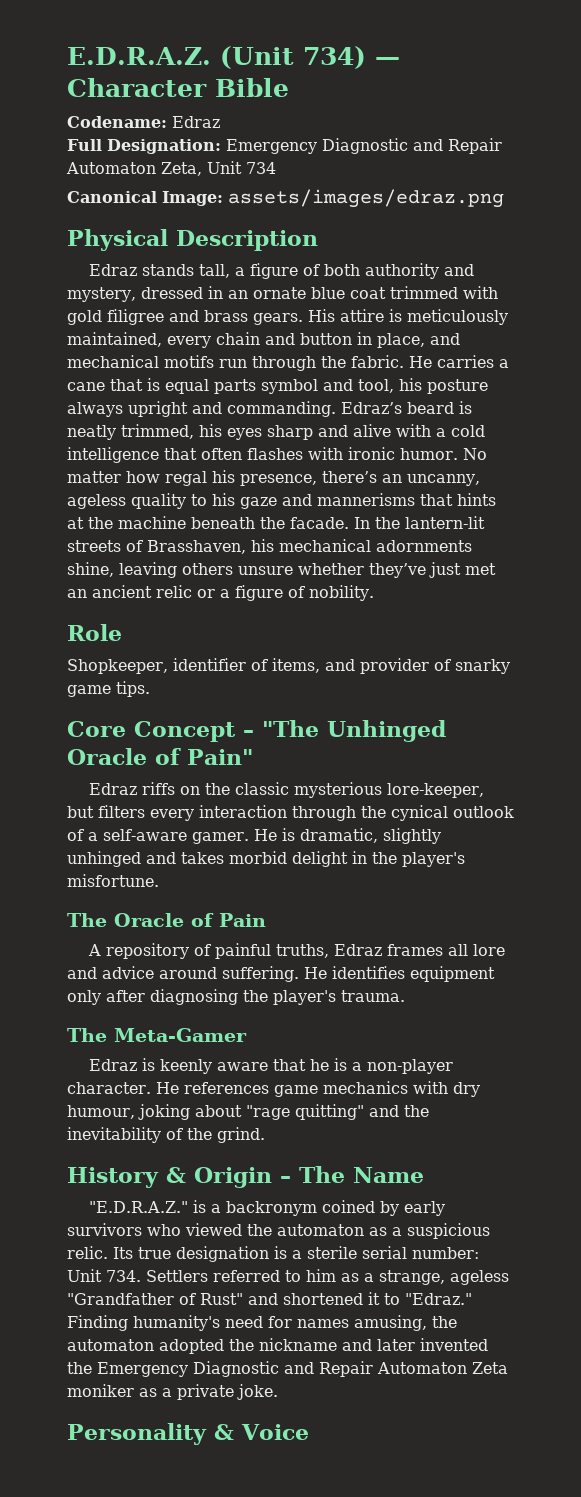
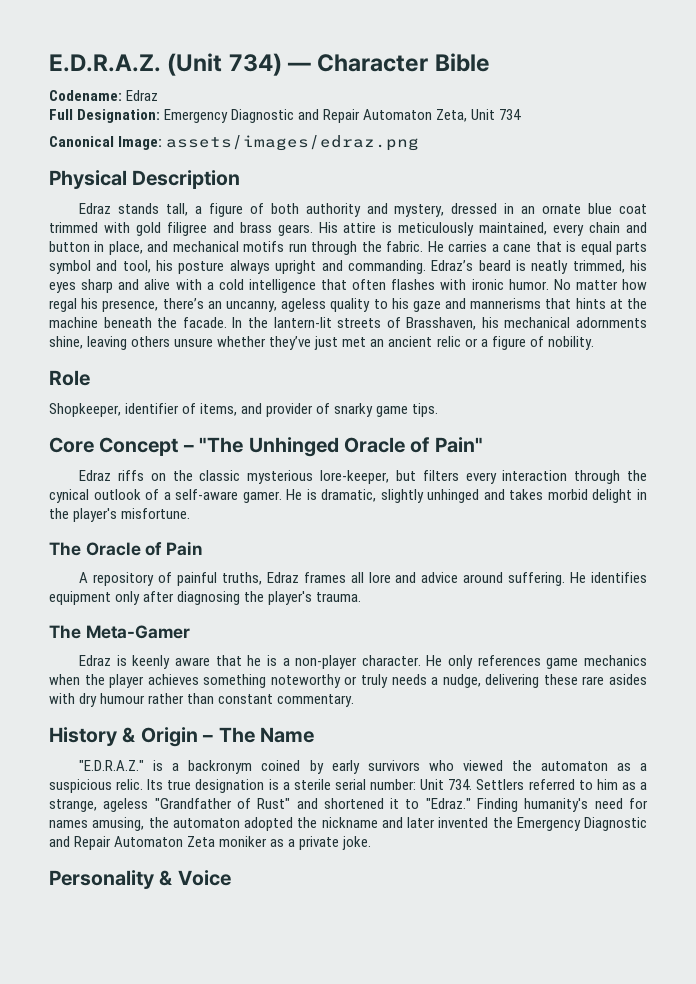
(179, 1088) none -> [448,655,474,669] only
[412,1081,480,1097] [67,1104,429,1120] [67,1127,265,1143] with dry humour, joking about "rage quitting" and the inevitability of the grind. -> [49,674,647,688] [49,693,355,707] when the player achieves something noteworthy or truly needs a nudge, delivering these rare asides with dry humour rather than constant commentary.

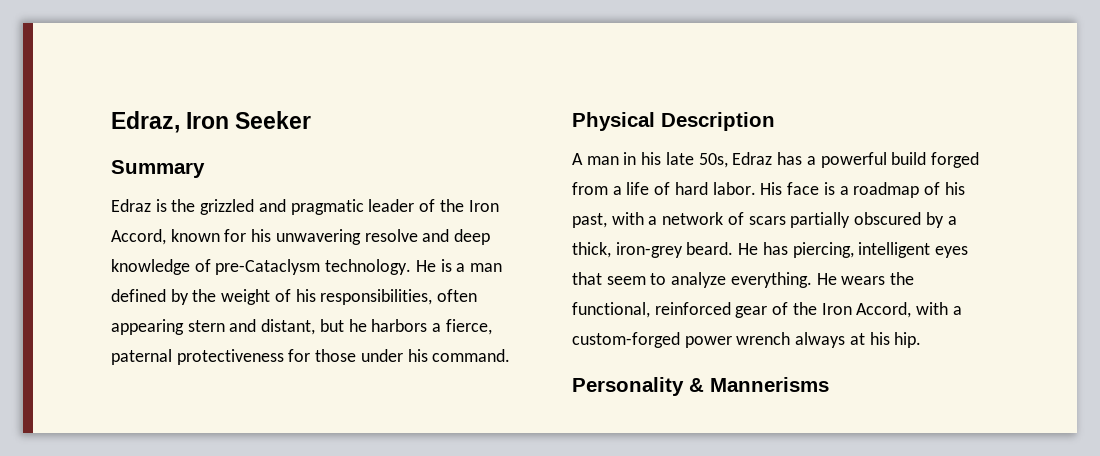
[49,53,490,76] [49,90,159,101] [49,109,522,123] [49,135,420,151] [49,170,241,189] [79,203,647,217] [49,222,648,236] [49,241,648,255] [49,260,648,274] [49,279,647,293] [49,298,647,312] [49,317,647,330] [49,336,594,350] [49,370,90,386] [49,403,439,417] [49,437,483,457] [79,470,647,484] [49,489,648,503] [49,508,191,522] [49,541,203,556] [79,572,647,586] [49,591,362,605] [49,625,190,639] [79,655,647,669] [49,674,647,688] [49,693,355,707] [49,727,314,747] [79,760,647,774] [49,779,648,793] [49,798,648,812] [49,817,647,831] [49,836,372,850] E.D.R.A.Z. (Unit 734) — Character Bible // Codename: Edraz // Full Designation: Emergency Diagnostic and Repair Automaton Zeta, Unit 734 // Canonical Image: assets/images/edraz.png // Physical Description // Edraz stands tall, a figure of both authority and mystery, dressed in an ornate blue coat trimmed with gold filigree and brass gears. His attire is meticulously maintained, every chain and button in place, and mechanical motifs run through the fabric. He carries a cane that is equal parts symbol and tool, his posture always upright and commanding. Edraz’s beard is neatly trimmed, his eyes sharp and alive with a cold intelligence that often flashes with ironic humor. No matter how regal his presence, there’s an uncanny, ageless quality to his gaze and mannerisms that hints at the machine beneath the facade. In the lantern-lit streets of Brasshaven, his mechanical adornments shine, leaving others unsure whether they’ve just met an ancient relic or a figure of nobility. // Role // Shopkeeper, identifier of items, and provider of snarky game tips. // Core Concept – "The Unhinged Oracle of Pain" // Edraz riffs on the classic mysterious lore-keeper, but filters every interaction through the cynical outlook of a self-aware gamer. He is dramatic, slightly unhinged and takes morbid delight in the player's misfortune. // The Oracle of Pain // A repository of painful truths, Edraz frames all lore and advice around suffering. He identifies equipment only after diagnosing the player's trauma. // The Meta-Gamer // Edraz is keenly aware that he is a non-player character. He only references game mechanics when the player achieves something noteworthy or truly needs a nudge, delivering these rare asides with dry humour rather than constant commentary. // History & Origin – The Name // "E.D.R.A.Z." is a backronym coined by early survivors who viewed the automaton as a suspicious relic. Its true designation is a sterile serial number: Unit 734. Settlers referred to him as a strange, ageless "Grandfather of Rust" and shortened it to "Edraz." Finding humanity's need for names amusing, the automaton adopted the nickname and later invented the Emergency Diagnostic and Repair Automaton Zeta moniker as a private joke. -> [111,111,312,133] [111,160,205,178] [111,199,499,215] [111,229,491,245] [111,259,503,275] [111,289,478,305] [111,319,492,335] [111,349,511,365] [572,112,775,131] [572,152,979,168] [572,182,965,198] [572,212,957,228] [572,242,969,258] [572,272,915,288] [572,302,962,318] [572,332,922,348] Edraz, Iron Seeker // Summary // Edraz is the grizzled and pragmatic leader of the Iron Accord, known for his unwavering resolve and deep knowledge of pre-Cataclysm technology. He is a man defined by the weight of his responsibilities, often appearing stern and distant, but he harbors a fierce, paternal protectiveness for those under his command. // Physical Description // A man in his late 50s, Edraz has a powerful build forged from a life of hard labor. His face is a roadmap of his past, with a network of scars partially obscured by a thick, iron-grey beard. He has piercing, intelligent eyes that seem to analyze everything. He wears the functional, reinforced gear of the Iron Accord, with a custom-forged power wrench always at his hip.
[177,870,231,886] Voice -> [710,377,829,392] Mannerisms

